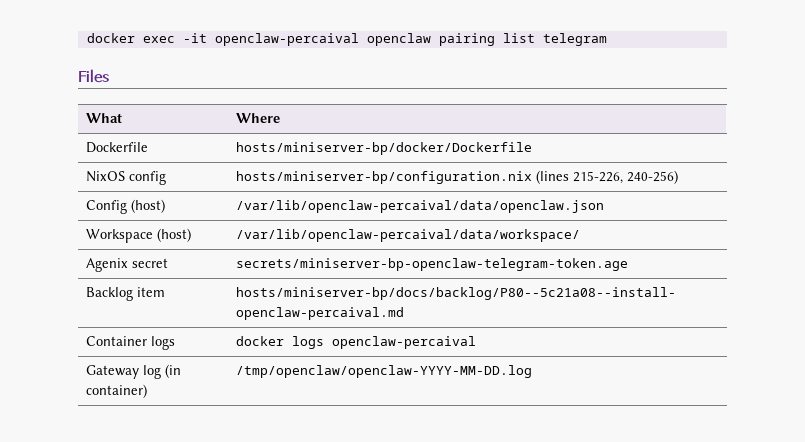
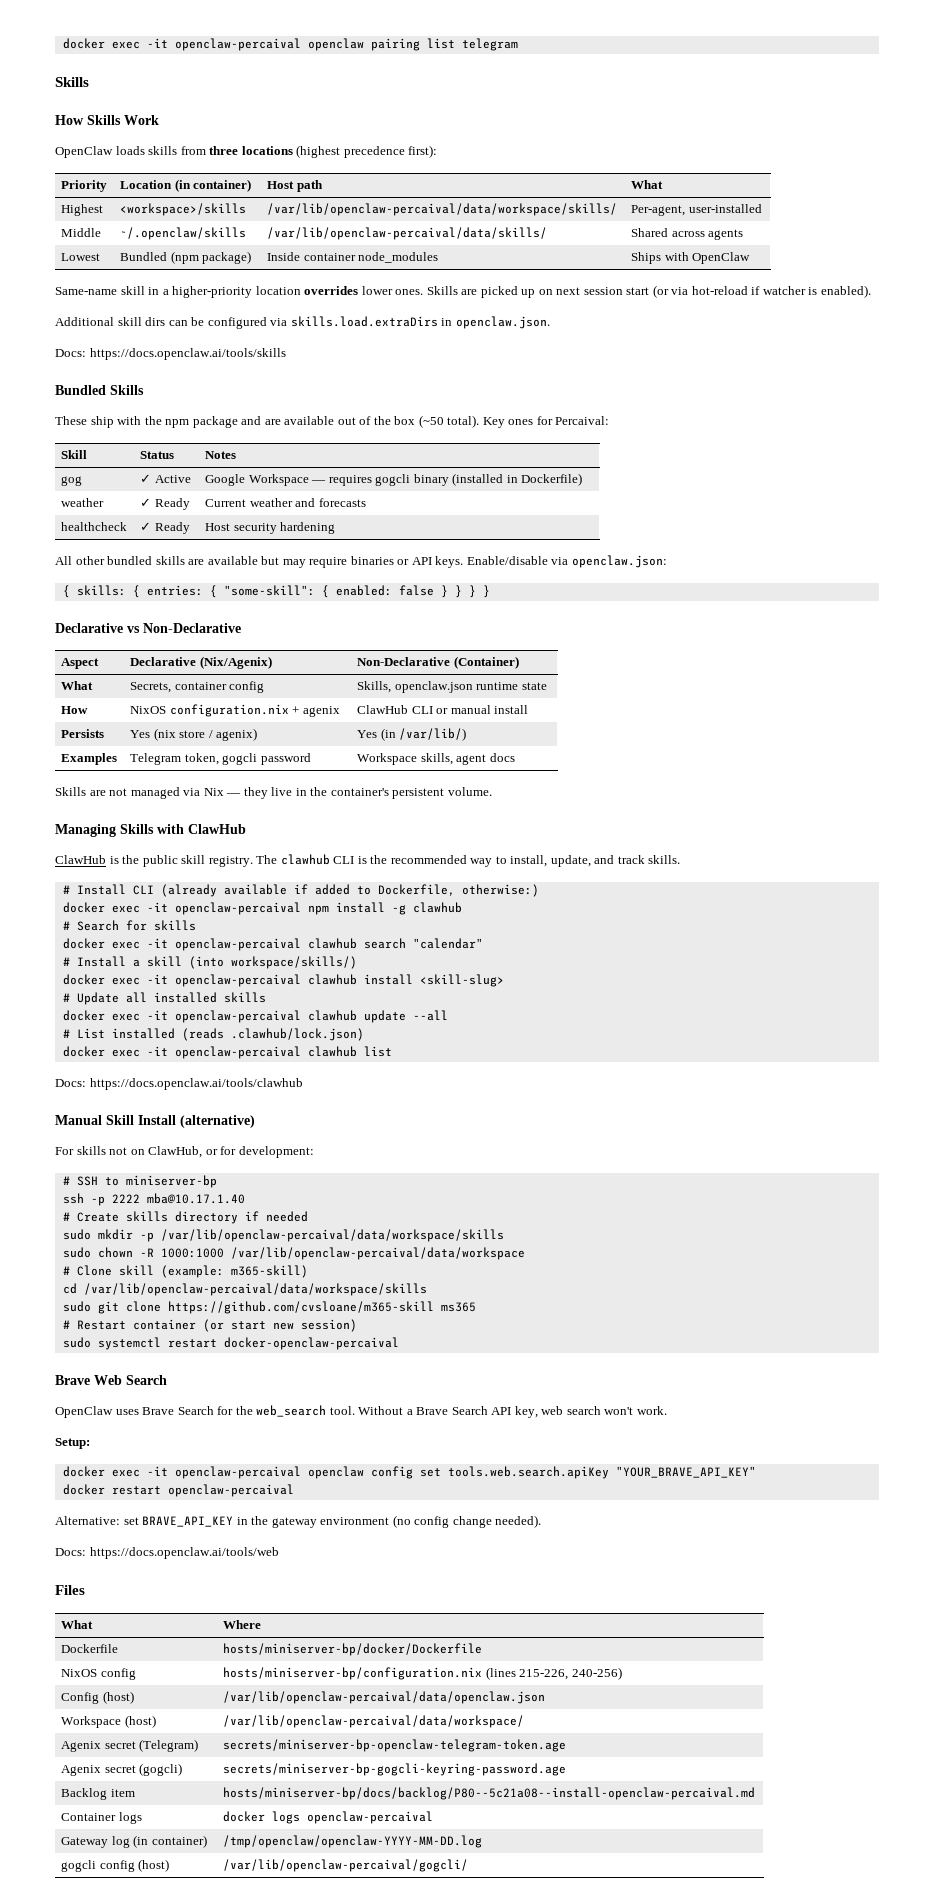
(607, 39) none -> [55,77,89,87] [55,115,159,125] [55,145,438,158] [61,180,108,192] [120,179,252,192] [267,180,323,192] [631,180,664,189] [61,204,104,216] [120,203,247,216] [267,203,618,216] [631,204,762,216] [61,228,102,237] [120,227,247,240] [267,227,548,240] [631,228,744,240] [61,253,101,261] [120,251,252,264] [267,252,439,263] [631,252,751,264] [55,285,871,298] [55,316,550,329] [55,348,286,360] [55,385,144,395] [55,415,610,428] [61,450,88,459] [140,451,175,459] [205,451,237,459] [61,476,83,486] [140,474,191,483] [205,473,583,486] [61,498,105,507] [140,498,190,510] [205,498,366,507] [61,522,128,531] [140,522,190,534] [205,522,336,534] [55,555,667,568] [62,585,490,598] [55,623,241,633] [61,658,100,669] [130,656,272,669] [357,656,519,669] [61,681,94,690] [130,681,265,693] [357,681,547,693] [61,706,89,714] [130,704,340,717] [357,705,529,714] [61,729,105,738] [130,728,258,741] [357,728,467,741] [61,753,118,765] [130,753,311,765] [357,753,515,765] [55,787,492,799] [55,824,246,837] [55,854,681,867] [62,884,539,897] [62,902,462,915] [62,920,196,931] [62,938,483,951] [62,956,357,969] [62,974,504,987] [62,992,266,1005] [62,1010,448,1023] [62,1028,364,1041] [62,1046,392,1059] [55,1078,303,1090] [55,1115,255,1128] [55,1146,314,1158] [62,1175,217,1188] [62,1193,245,1206] [62,1211,308,1224] [62,1229,504,1242] [62,1247,525,1260] [62,1265,308,1278] [62,1283,427,1296] [62,1301,476,1314] [62,1319,357,1332] [62,1337,399,1350] [55,1375,167,1385] [55,1405,667,1418] [55,1438,90,1449] [62,1466,756,1479] [62,1484,294,1497] [55,1515,542,1528] [55,1547,279,1559] // Skills // How Skills Work // OpenClaw loads skills from three locations (highest precedence first): // Priority | Location (in container) | Host path | What // Highest | <workspace>/skills | /var/lib/openclaw-percaival/data/workspace/skills/ | Per-agent, user-installed // Middle | ~/.openclaw/skills | /var/lib/openclaw-percaival/data/skills/ | Shared across agents // Lowest | Bundled (npm package) | Inside container node_modules | Ships with OpenClaw // Same-name skill in a higher-priority location overrides lower ones. Skills are picked up on next session start (or via hot-reload if watcher is enabled). // Additional skill dirs can be configured via skills.load.extraDirs in openclaw.json. // Docs: https://docs.openclaw.ai/tools/skills // Bundled Skills // These ship with the npm package and are available out of the box (~50 total). Key ones for Percaival: // Skill | Status | Notes // gog | ✓ Active | Google Workspace — requires gogcli binary (installed in Dockerfile) // weather | ✓ Ready | Current weather and forecasts // healthcheck | ✓ Ready | Host security hardening // All other bundled skills are available but may require binaries or API keys. Enable/disable via openclaw.json: // { skills: { entries: { "some-skill": { enabled: false } } } } // Declarative vs Non-Declarative // Aspect | Declarative (Nix/Agenix) | Non-Declarative (Container) // What | Secrets, container config | Skills, openclaw.json runtime state // How | NixOS configuration.nix + agenix | ClawHub CLI or manual install // Persists | Yes (nix store / agenix) | Yes (in /var/lib/) // Examples | Telegram token, gogcli password | Workspace skills, agent docs // Skills are not managed via Nix — they live in the container's persistent volume. // Managing Skills with ClawHub // ClawHub is the public skill registry. The clawhub CLI is the recommended way to install, update, and track skills. // # Install CLI (already available if added to Dockerfile, otherwise:) // docker exec -it openclaw-percaival npm install -g clawhub // # Search for skills // docker exec -it openclaw-percaival clawhub search "calendar" // # Install a skill (into workspace/skills/) // docker exec -it openclaw-percaival clawhub install <skill-slug> // # Update all installed skills // docker exec -it openclaw-percaival clawhub update --all // # List installed (reads .clawhub/lock.json) // docker exec -it openclaw-percaival clawhub list // Docs: https://docs.openclaw.ai/tools/clawhub // Manual Skill Install (alternative) // For skills not on ClawHub, or for development: // # SSH to miniserver-bp // ssh -p 2222 mba@10.17.1.40 // # Create skills directory if needed // sudo mkdir -p /var/lib/openclaw-percaival/data/workspace/skills // sudo chown -R 1000:1000 /var/lib/openclaw-percaival/data/workspace // # Clone skill (example: m365-skill) // cd /var/lib/openclaw-percaival/data/workspace/skills // sudo git clone https://github.com/cvsloane/m365-skill ms365 // # Restart container (or start new session) // sudo systemctl restart docker-openclaw-percaival // Brave Web Search // OpenClaw uses Brave Search for the web_search tool. Without a Brave Search API key, web search won't work. // Setup: // docker exec -it openclaw-percaival openclaw config set tools.web.search.apiKey "YOUR_BRAVE_API_KEY" // docker restart openclaw-percaival // Alternative: set BRAVE_API_KEY in the gateway environment (no config change needed). // Docs: https://docs.openclaw.ai/tools/web
(169, 263) none -> [139,1739,199,1752] (Telegram)
(629, 264) none -> [61,1763,183,1776] [223,1763,567,1776] // Agenix secret (gogcli) | secrets/miniserver-bp-gogcli-keyring-password.age
(533, 371) none -> [61,1859,170,1872] [223,1859,469,1872] // gogcli config (host) | /var/lib/openclaw-percaival/gogcli/

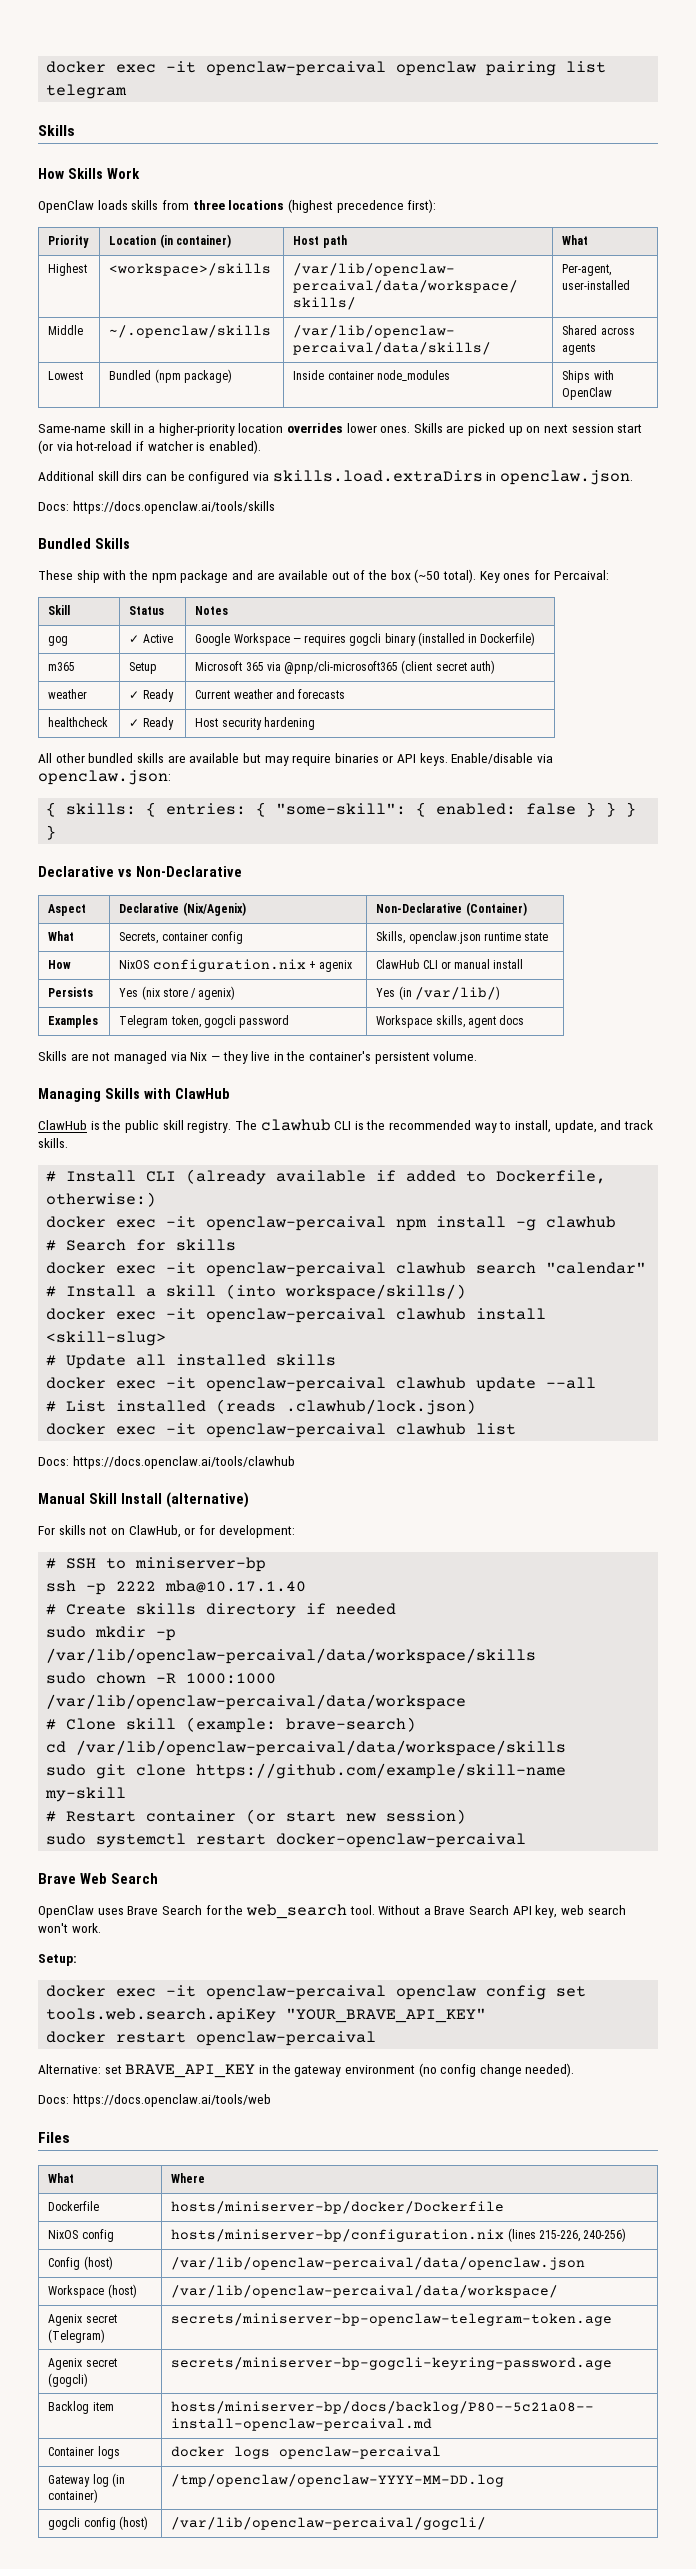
(583, 479) none -> [48,662,76,671] [129,662,158,674] [195,660,495,674] // m365 | Setup | Microsoft 365 via @pnp/cli-microsoft365 (client secret auth)
[230,1265,308,1278] m365-skill) -> [286,1717,417,1732] brave-search)
[167,1301,476,1314] https://github.com/cvsloane/m365-skill ms365 -> [196,1763,567,1779] [45,1787,127,1802] https://github.com/example/skill-name my-skill

